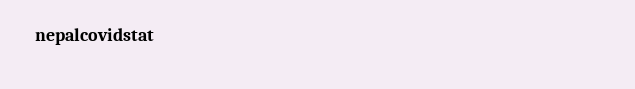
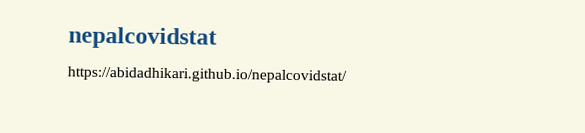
(154, 36) none -> [67,66,347,84] // https://abidadhikari.github.io/nepalcovidstat/

